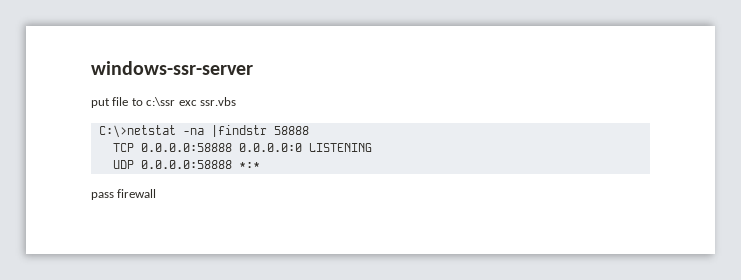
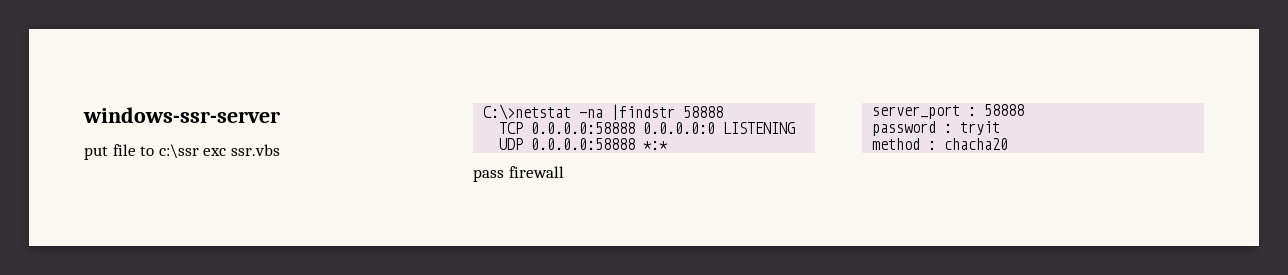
(157, 193) none -> [872,104,1025,119] [872,121,1001,136] [872,138,1009,150] // server_port : 58888 // password : tryit // method : chacha20

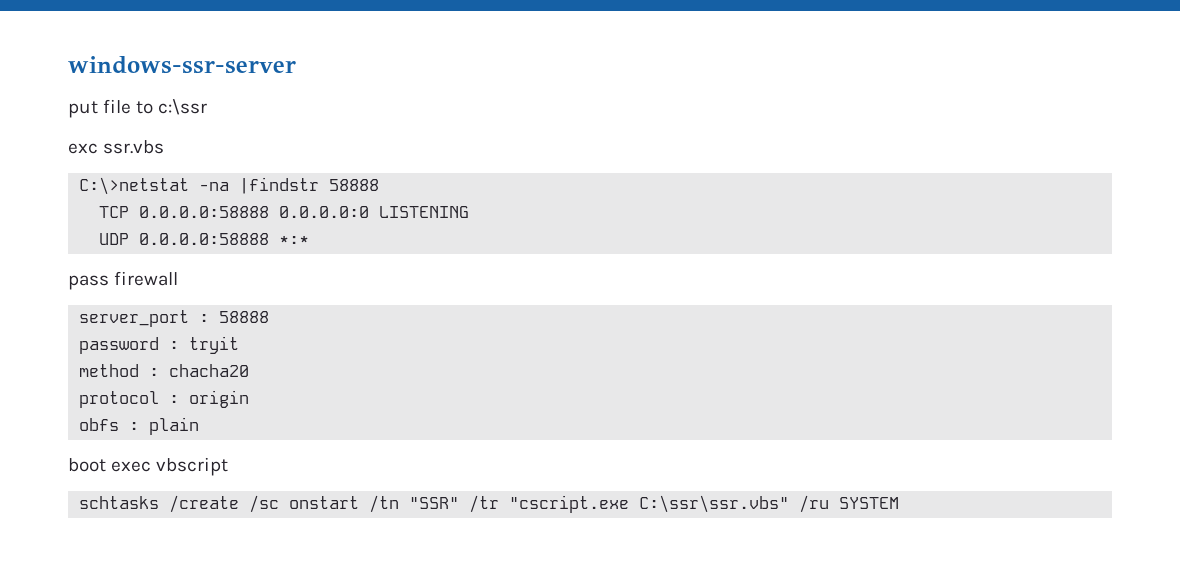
(199, 151) none -> (208, 107) //
(1009, 144) none -> [79,390,250,408] [79,417,200,435] [68,457,229,476] [79,495,900,513] // protocol : origin // obfs : plain // boot exec vbscript // schtasks /create /sc onstart /tn "SSR" /tr "cscript.exe C:\ssr\ssr.vbs" /ru SYSTEM

